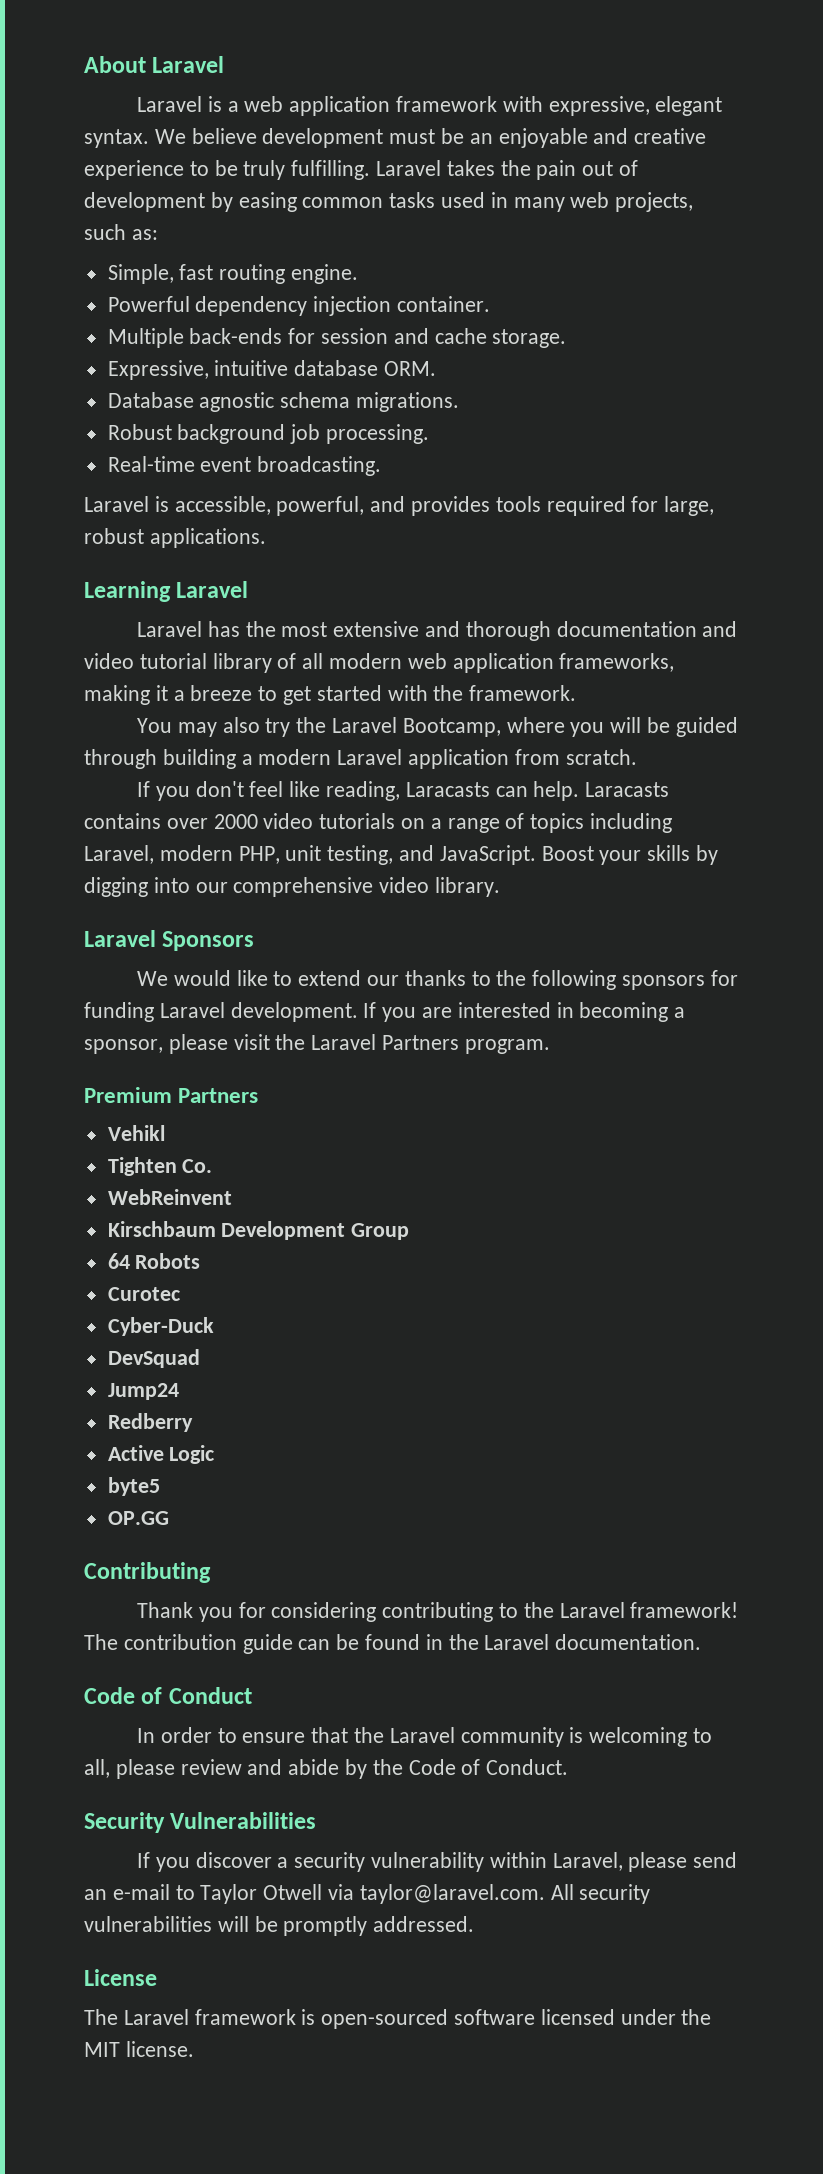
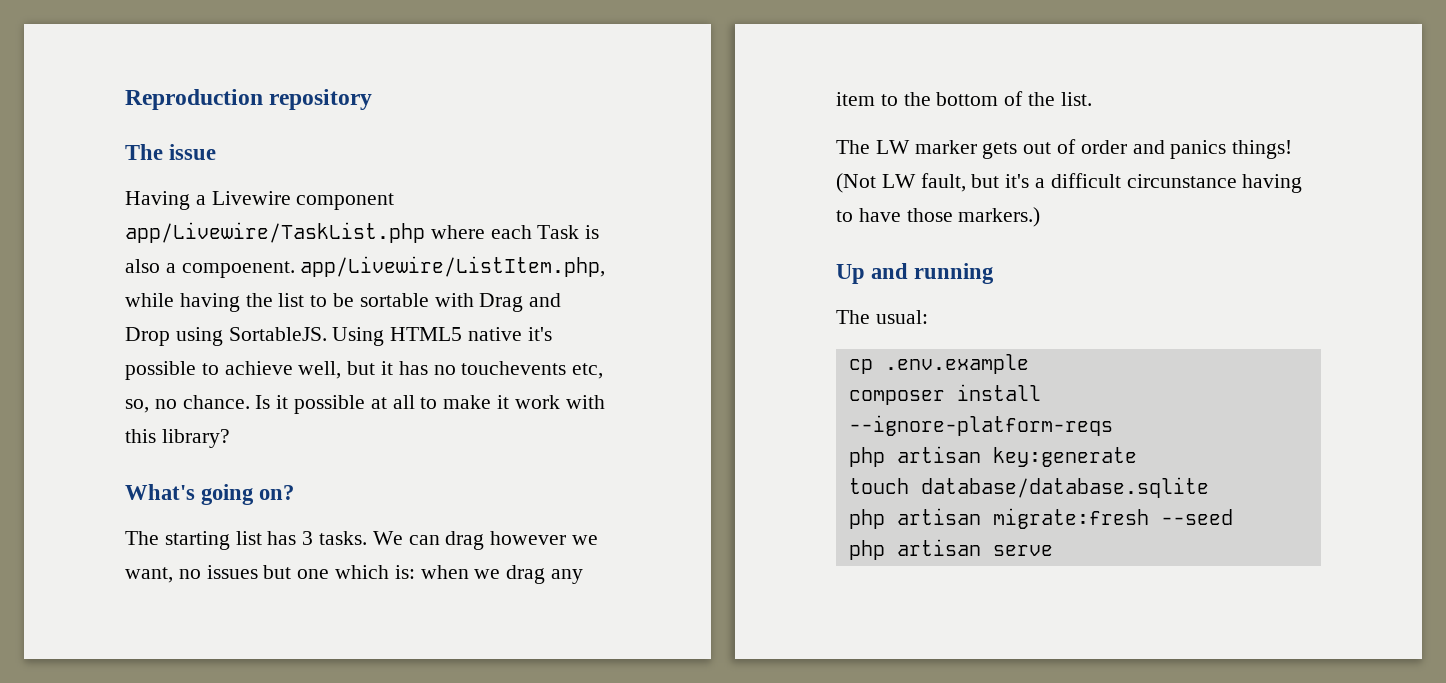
[84,56,225,73] [136,96,723,116] [84,128,707,148] [84,160,639,180] [84,192,694,212] [84,224,158,240] [107,264,359,284] [107,296,491,316] [107,328,567,348] [107,360,437,380] [107,392,460,412] [107,424,430,444] [107,456,382,476] [84,496,715,516] [84,528,266,548] [84,581,249,602] [136,621,738,641] [84,653,675,673] [84,685,577,705] [136,717,738,737] [84,749,637,769] [136,781,670,801] [84,813,673,833] [84,845,719,865] [84,877,501,897] [84,930,255,951] [136,970,738,990] [84,1002,686,1022] [84,1034,550,1054] [84,1087,259,1103] [107,1125,165,1141] [107,1157,213,1176] [107,1189,232,1205] [107,1221,410,1240] [107,1253,201,1269] [107,1287,180,1301] [107,1317,214,1336] [107,1349,200,1368] [107,1383,179,1400] [107,1413,193,1432] [107,1445,215,1464] [107,1477,160,1496] [107,1511,169,1525] [84,1562,211,1583] [136,1602,739,1622] [84,1634,702,1654] [84,1687,252,1704] [136,1727,713,1747] [84,1759,569,1779] [84,1812,317,1833] [136,1852,738,1872] [84,1884,651,1904] [84,1916,475,1936] [84,1969,157,1986] [84,2009,712,2029] [84,2041,194,2057] About Laravel // Laravel is a web application framework with expressive, elegant syntax. We believe development must be an enjoyable and creative experience to be truly fulfilling. Laravel takes the pain out of development by easing common tasks used in many web projects, such as: // Simple, fast routing engine. // Powerful dependency injection container. // Multiple back-ends for session and cache storage. // Expressive, intuitive database ORM. // Database agnostic schema migrations. // Robust background job processing. // Real-time event broadcasting. // Laravel is accessible, powerful, and provides tools required for large, robust applications. // Learning Laravel // Laravel has the most extensive and thorough documentation and video tutorial library of all modern web application frameworks, making it a breeze to get started with the framework. // You may also try the Laravel Bootcamp, where you will be guided through building a modern Laravel application from scratch. // If you don't feel like reading, Laracasts can help. Laracasts contains over 2000 video tutorials on a range of topics including Laravel, modern PHP, unit testing, and JavaScript. Boost your skills by digging into our comprehensive video library. // Laravel Sponsors // We would like to extend our thanks to the following sponsors for funding Laravel development. If you are interested in becoming a sponsor, please visit the Laravel Partners program. // Premium Partners // Vehikl // Tighten Co. // WebReinvent // Kirschbaum Development Group // 64 Robots // Curotec // Cyber-Duck // DevSquad // Jump24 // Redberry // Active Logic // byte5 // OP.GG // Contributing // Thank you for considering contributing to the Laravel framework! The contribution guide can be found in the Laravel documentation. // Code of Conduct // In order to ensure that the Laravel community is welcoming to all, please review and abide by the Code of Conduct. // Security Vulnerabilities // If you discover a security vulnerability within Laravel, please send an e-mail to Taylor Otwell via taylor@laravel.com. All security vulnerabilities will be promptly addressed. // License // The Laravel framework is open-sourced software licensed under the MIT license. -> [125,89,373,110] [125,144,217,160] [125,191,395,210] [125,222,600,243] [125,256,606,278] [125,293,562,312] [125,327,552,346] [125,361,604,380] [125,395,605,414] [125,429,230,448] [125,484,295,505] [125,531,599,550] [125,565,584,584] [836,91,1092,106] [836,139,1293,159] [836,173,1303,193] [836,207,1041,227] [836,263,995,284] [836,310,928,324] [848,354,1029,374] [848,384,1041,405] [848,415,1113,436] [848,446,1137,467] [848,477,1209,498] [848,508,1233,529] [848,539,1053,560] Reproduction repository // The issue // Having a Livewire component app/Livewire/TaskList.php where each Task is also a compoenent. app/Livewire/ListItem.php, while having the list to be sortable with Drag and Drop using SortableJS. Using HTML5 native it's possible to achieve well, but it has no touchevents etc, so, no chance. Is it possible at all to make it work with this library? // What's going on? // The starting list has 3 tasks. We can drag however we want, no issues but one which is: when we drag any item to the bottom of the list. // The LW marker gets out of order and panics things! (Not LW fault, but it's a difficult circunstance having to have those markers.) // Up and running // The usual: // cp .env.example // composer install --ignore-platform-reqs // php artisan key:generate // touch database/database.sqlite // php artisan migrate:fresh --seed // php artisan serve

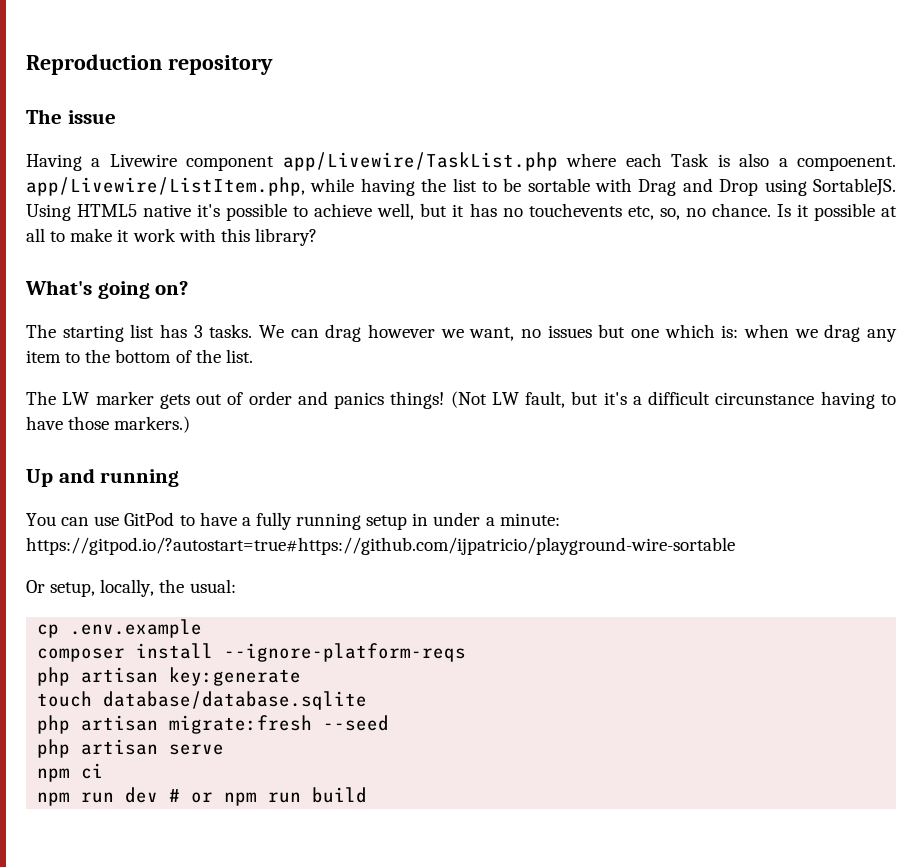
[836,310,870,324] The -> [26,512,560,530] [26,537,735,555] [26,579,185,597] You can use GitPod to have a fully running setup in under a minute: https://gitpod.io/?autostart=true#https://github.com/ijpatricio/playground-wire-sortable // Or setup, locally, the
(1053, 550) none -> [37,763,104,782] [37,787,368,806] // npm ci // npm run dev # or npm run build

